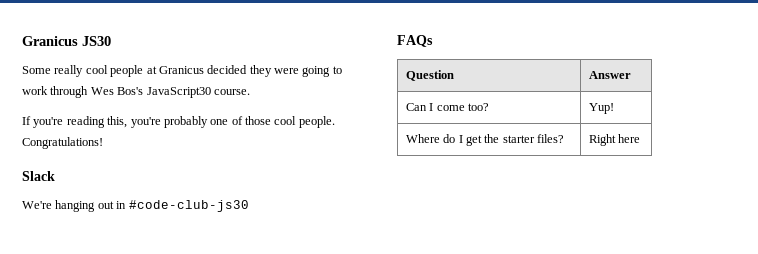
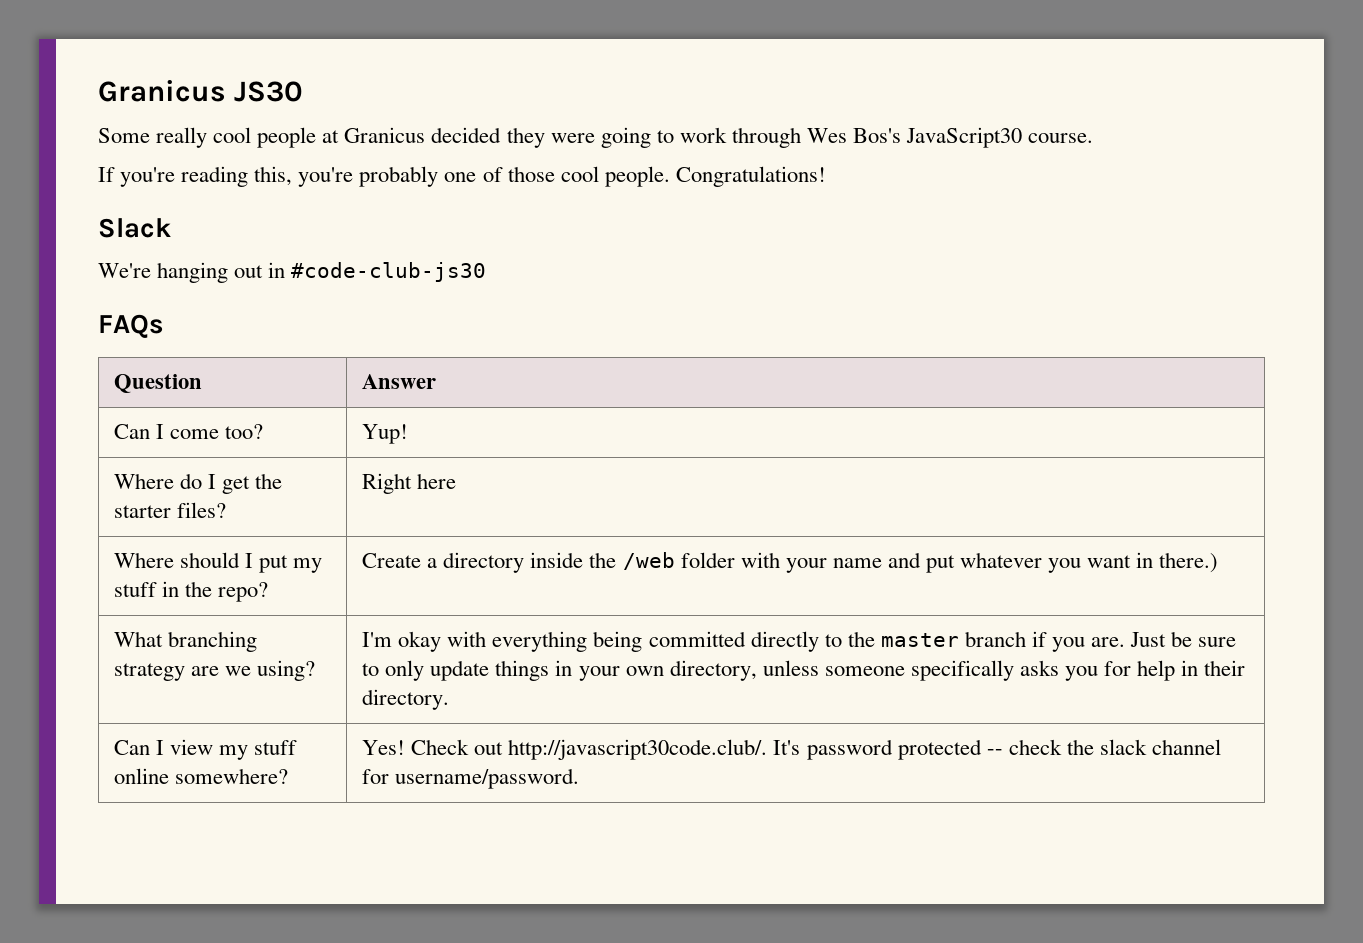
(641, 138) none -> [114,552,323,573] [114,581,269,602] [362,552,1219,573] [114,631,258,652] [114,660,316,681] [362,631,1237,652] [362,660,1246,681] [362,689,450,710] [114,739,298,760] [114,768,289,784] [362,739,1222,760] [362,768,580,789] // Where should I put my stuff in the repo? | Create a directory inside the /web folder with your name and put whatever you want in there.) // What branching strategy are we using? | I'm okay with everything being committed directly to the master branch if you are. Just be sure to only update things in your own directory, unless someone specifically asks you for help in their directory. // Can I view my stuff online somewhere? | Yes! Check out http://javascript30code.club/. It's password protected -- check the slack channel for username/password.

